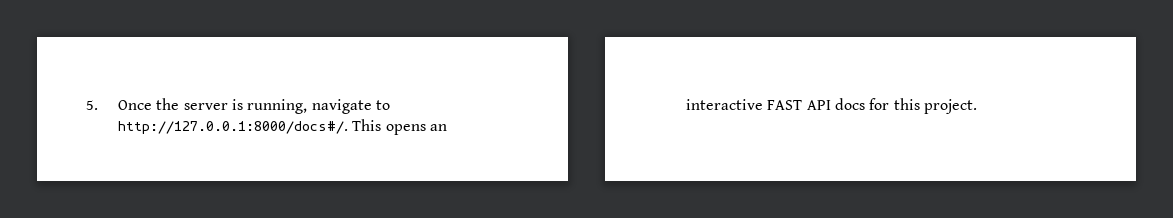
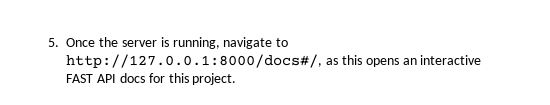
[117,119,382,134] http://127.0.0.1:8000/docs#/. This -> [66,54,363,68] http://127.0.0.1:8000/docs#/, as this

